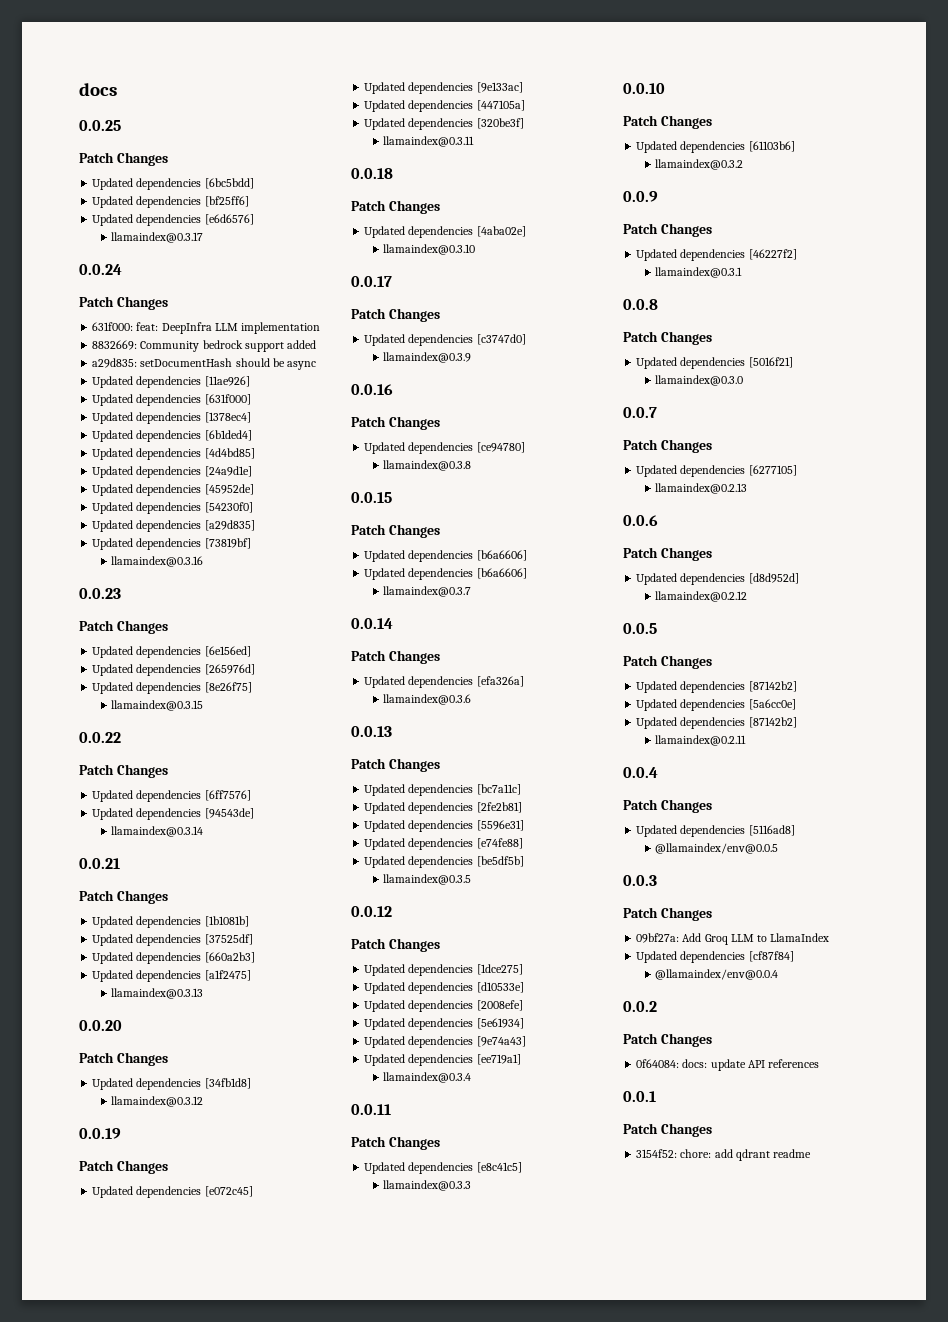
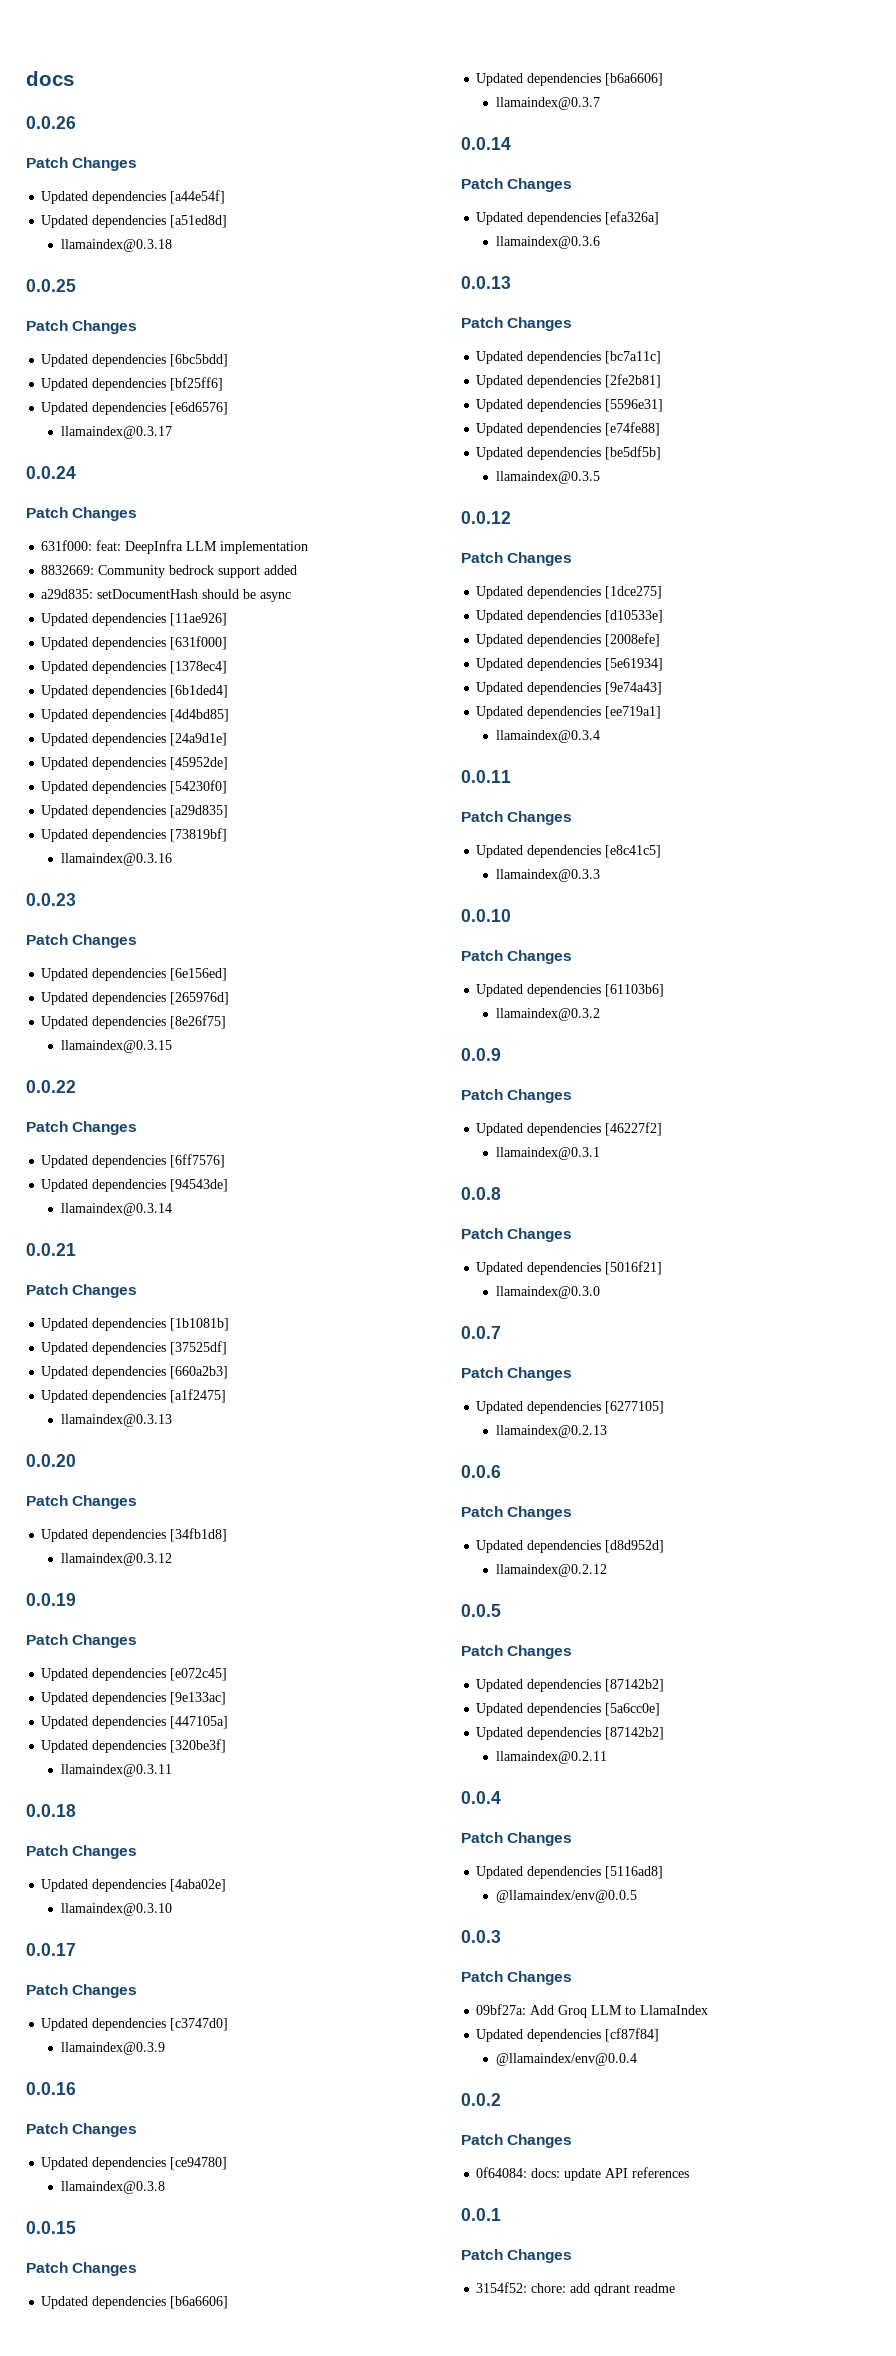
(117, 89) none -> [26,116,76,129] [26,157,138,171] [41,190,226,204] [41,215,228,228] [60,239,172,252] // 0.0.26 // Patch Changes // Updated dependencies [a44e54f] // Updated dependencies [a51ed8d] // llamaindex@0.3.18

